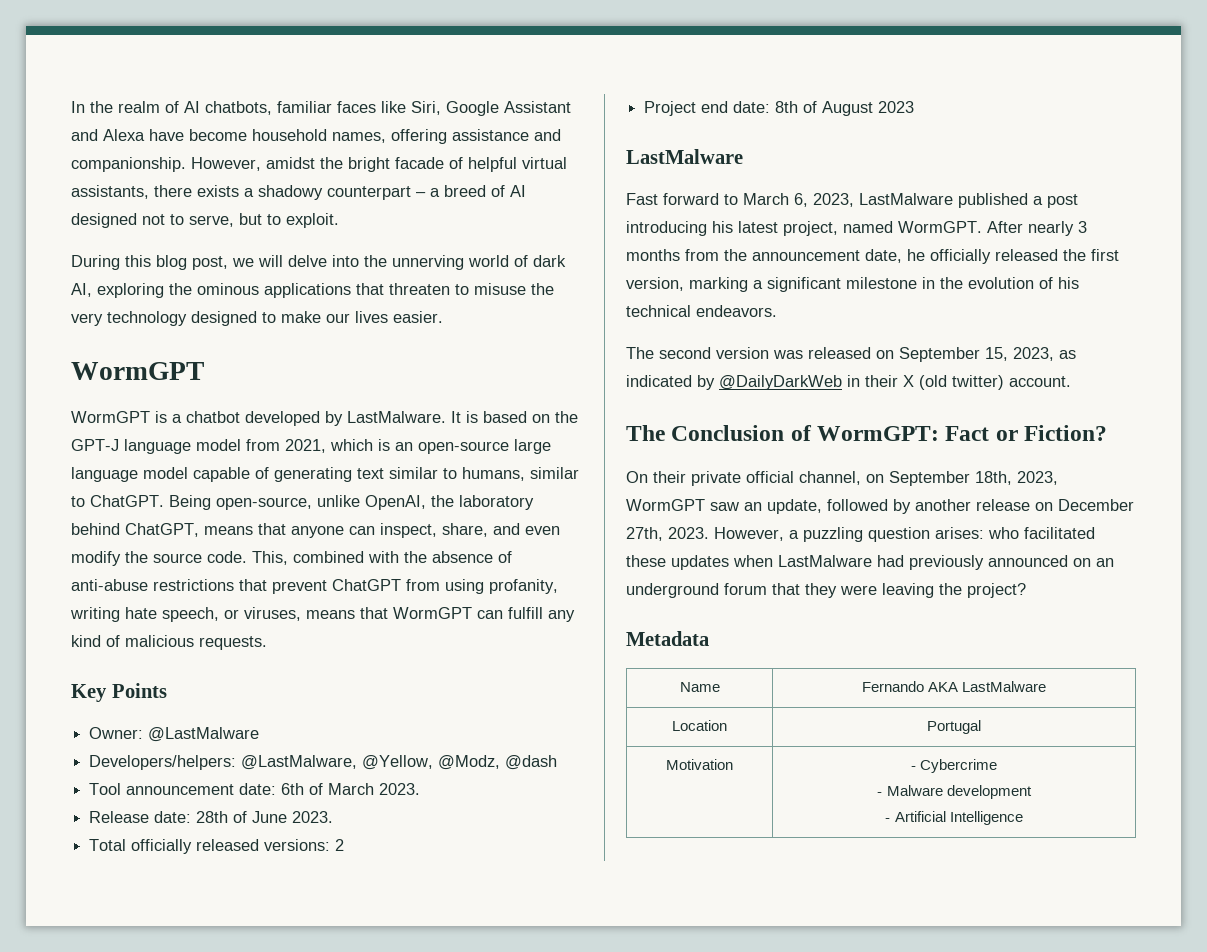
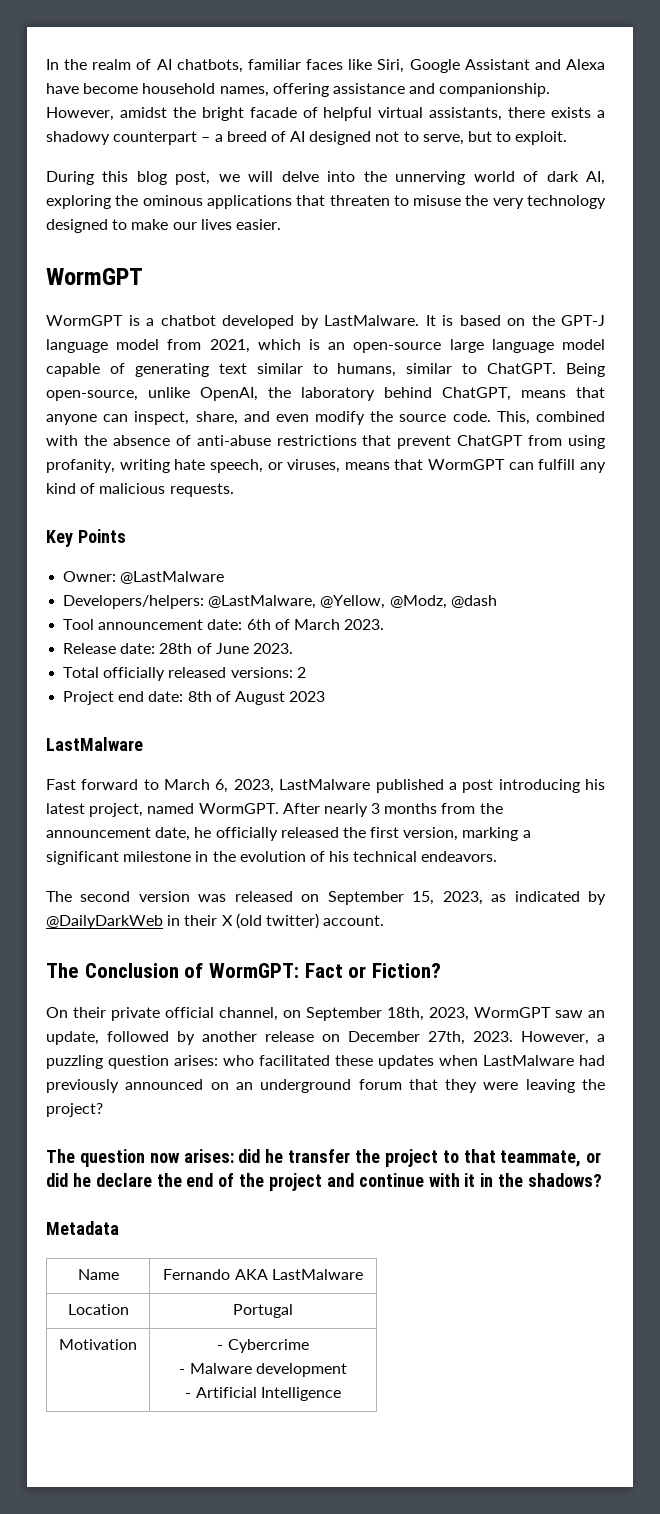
(1026, 590) none -> [46,1149,602,1167] [46,1173,603,1191] // The question now arises: did he transfer the project to that teammate, or did he declare the end of the project and continue with it in the shadows?

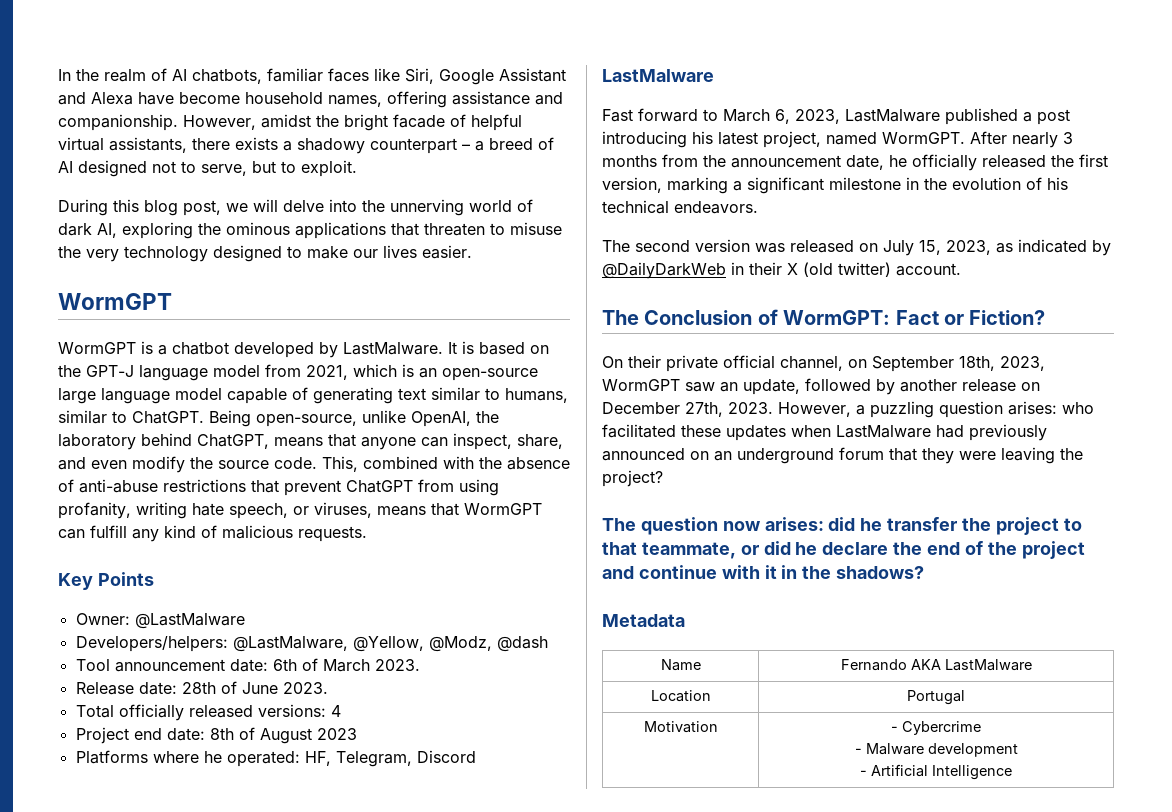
[296,667,306,678] 2 -> [330,705,341,717] 4
(326, 696) none -> [75,750,476,767] // Platforms where he operated: HF, Telegram, Discord
[327,891,404,905] September -> [883,240,914,256] July

